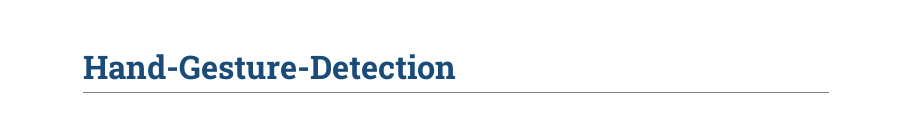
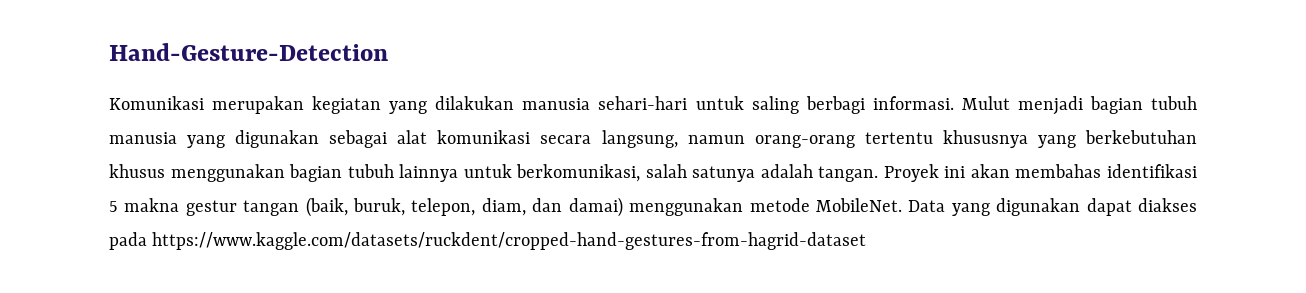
(456, 67) none -> [109,96,1197,115] [109,130,1197,148] [109,164,1197,182] [109,197,1197,217] [109,232,867,250] // Komunikasi merupakan kegiatan yang dilakukan manusia sehari-hari untuk saling berbagi informasi. Mulut menjadi bagian tubuh manusia yang digunakan sebagai alat komunikasi secara langsung, namun orang-orang tertentu khususnya yang berkebutuhan khusus menggunakan bagian tubuh lainnya untuk berkomunikasi, salah satunya adalah tangan. Proyek ini akan membahas identifikasi 5 makna gestur tangan (baik, buruk, telepon, diam, dan damai) menggunakan metode MobileNet. Data yang digunakan dapat diakses pada https://www.kaggle.com/datasets/ruckdent/cropped-hand-gestures-from-hagrid-dataset

